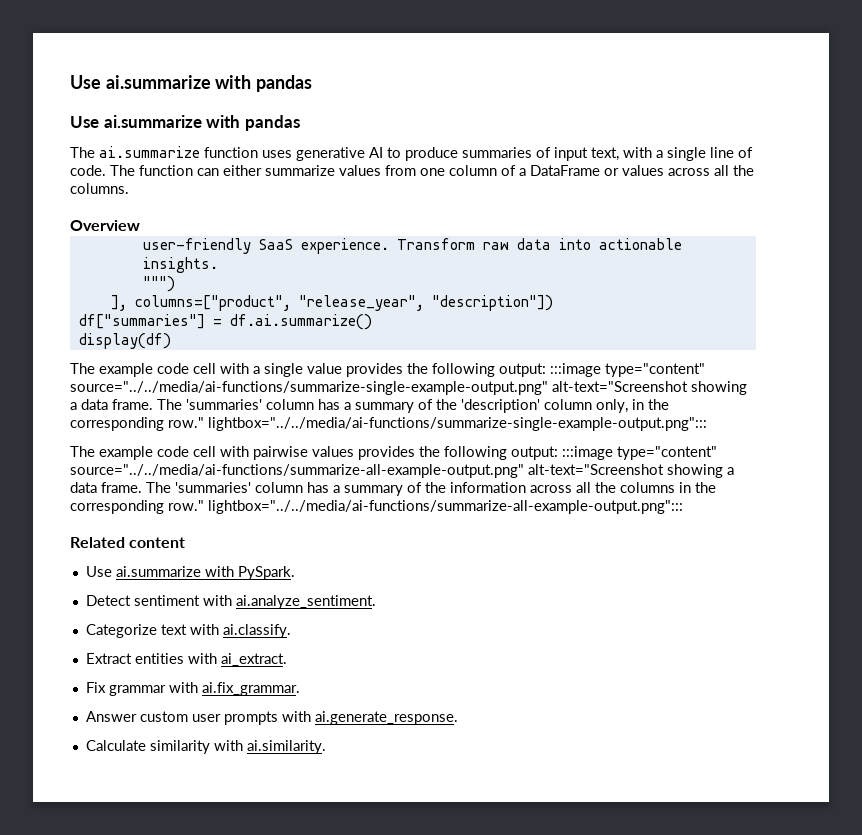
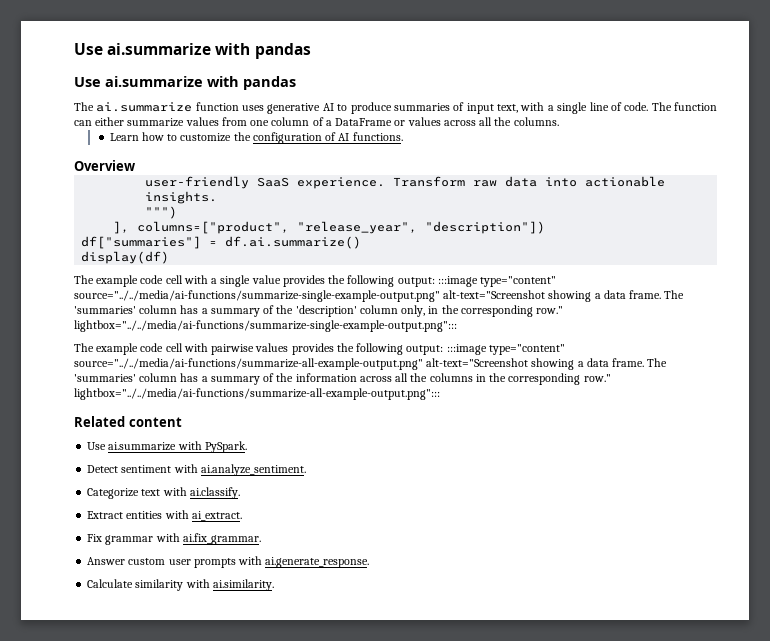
(129, 188) none -> [109,132,403,144] // Learn how to customize the configuration of AI functions.

